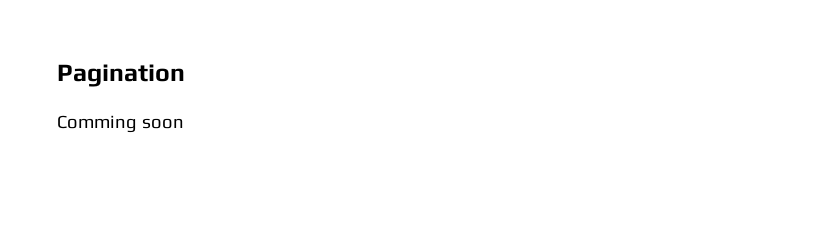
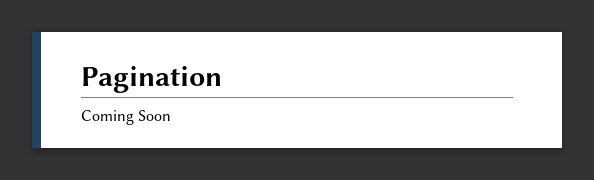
[57,115,184,133] Comming soon -> [81,110,172,125] Coming Soon

